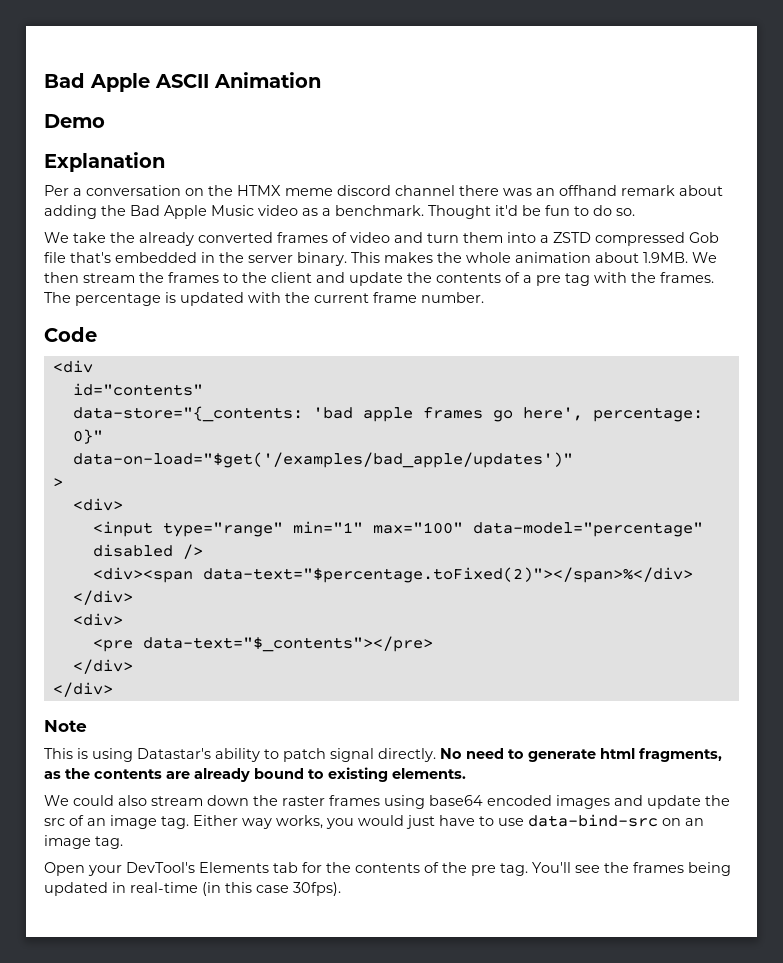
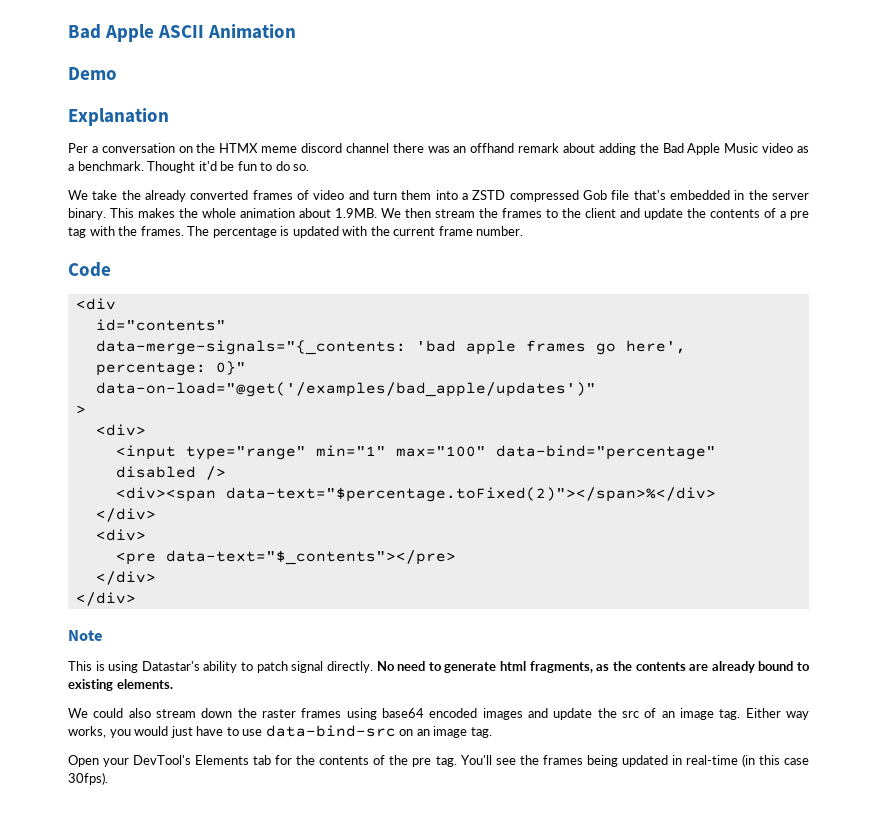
[72,406,303,422] data-store="{_contents: -> [95,340,406,355] data-merge-signals="{_contents:
[72,452,573,468] data-on-load="$get('/examples/bad_apple/updates')" -> [95,382,596,397] data-on-load="@get('/examples/bad_apple/updates')"
[472,522,703,537] data-model="percentage" -> [495,445,716,460] data-bind="percentage"

